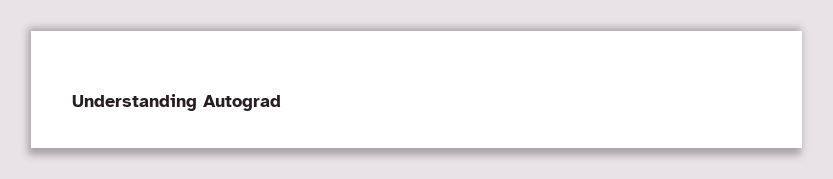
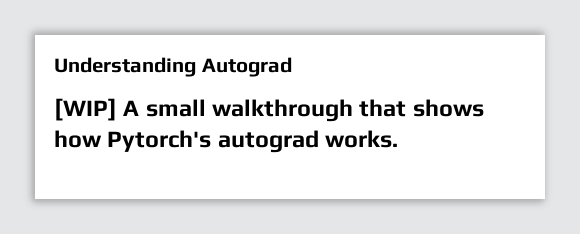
(281, 103) none -> [54,98,484,122] [54,130,399,153] // [WIP] A small walkthrough that shows how Pytorch's autograd works.

